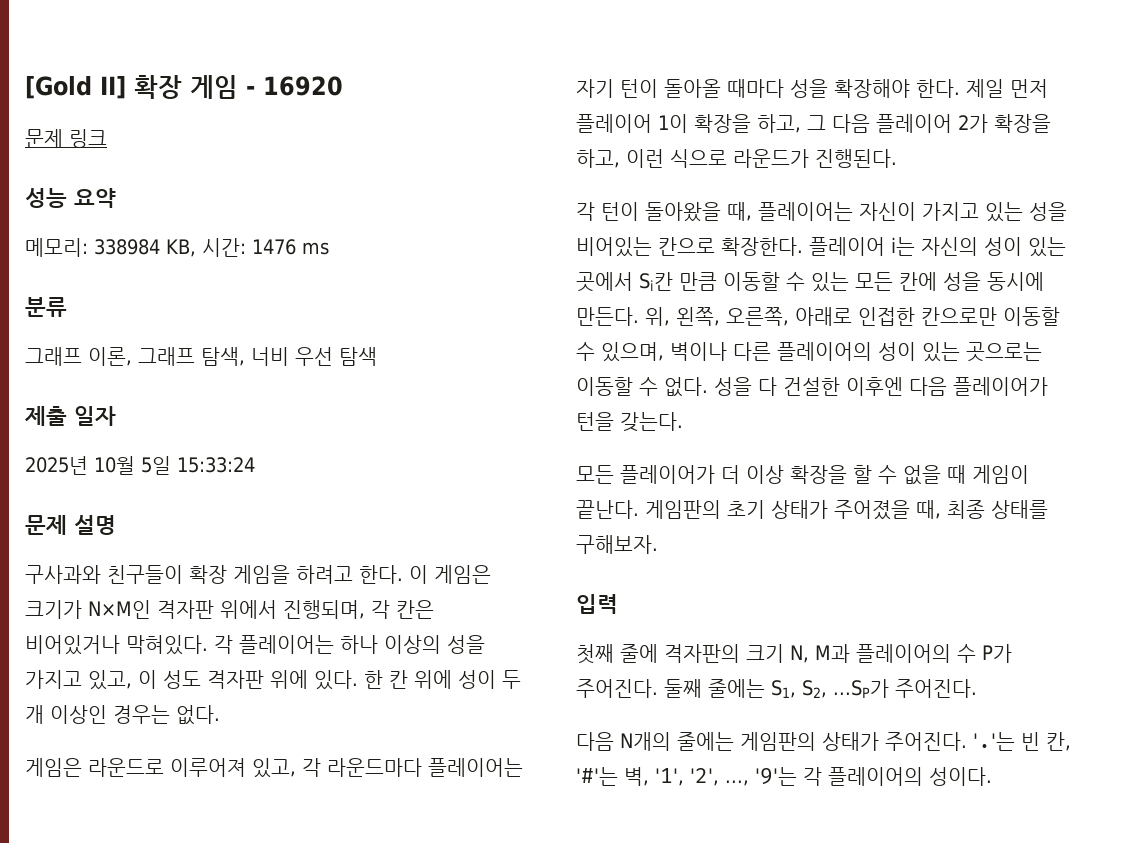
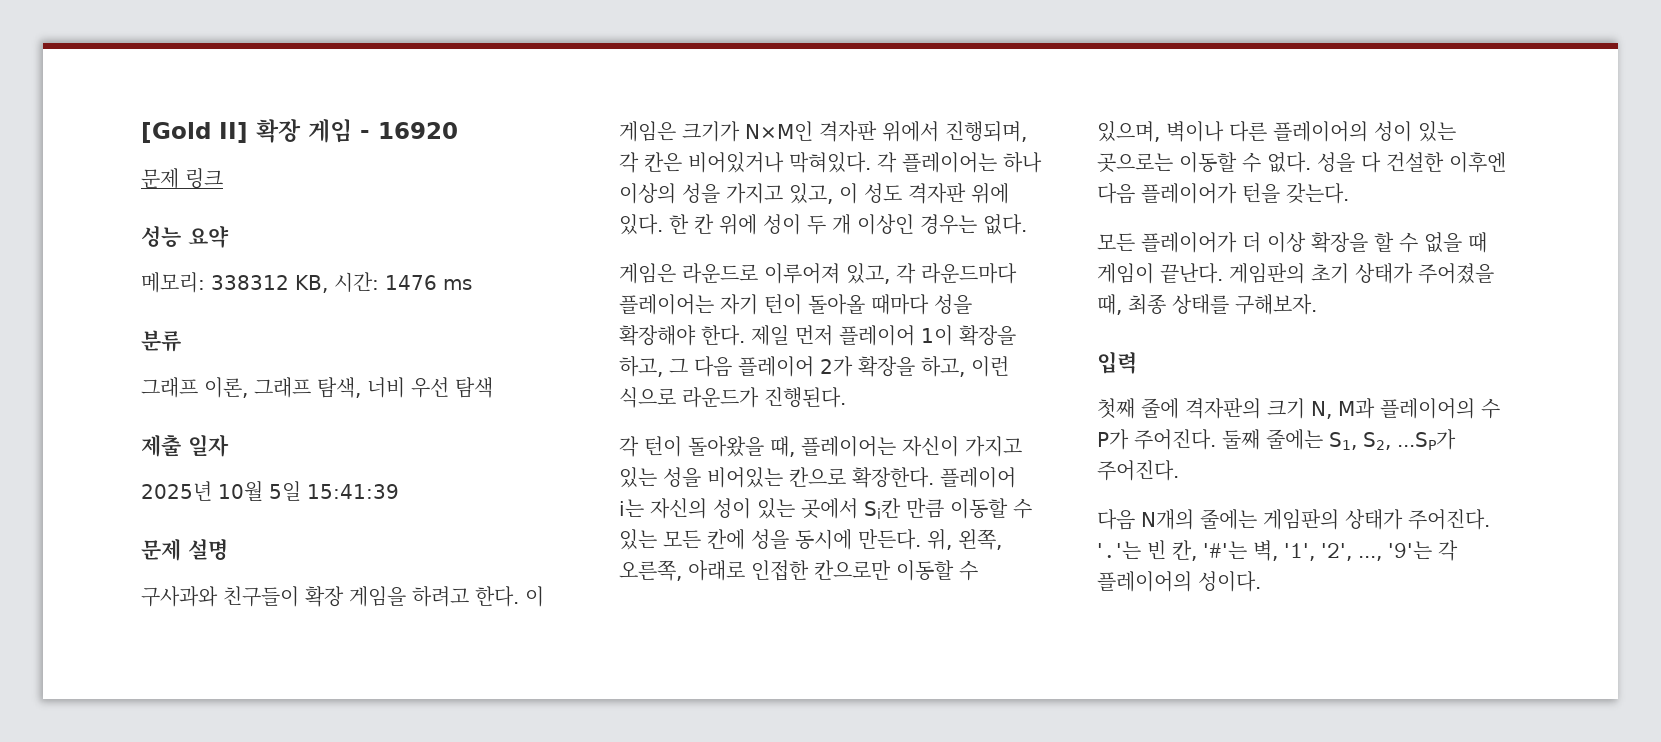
[94,239,160,255] 338984 -> [211,275,289,290] 338312
[177,457,255,473] 15:33:24 -> [307,484,399,499] 15:41:39

